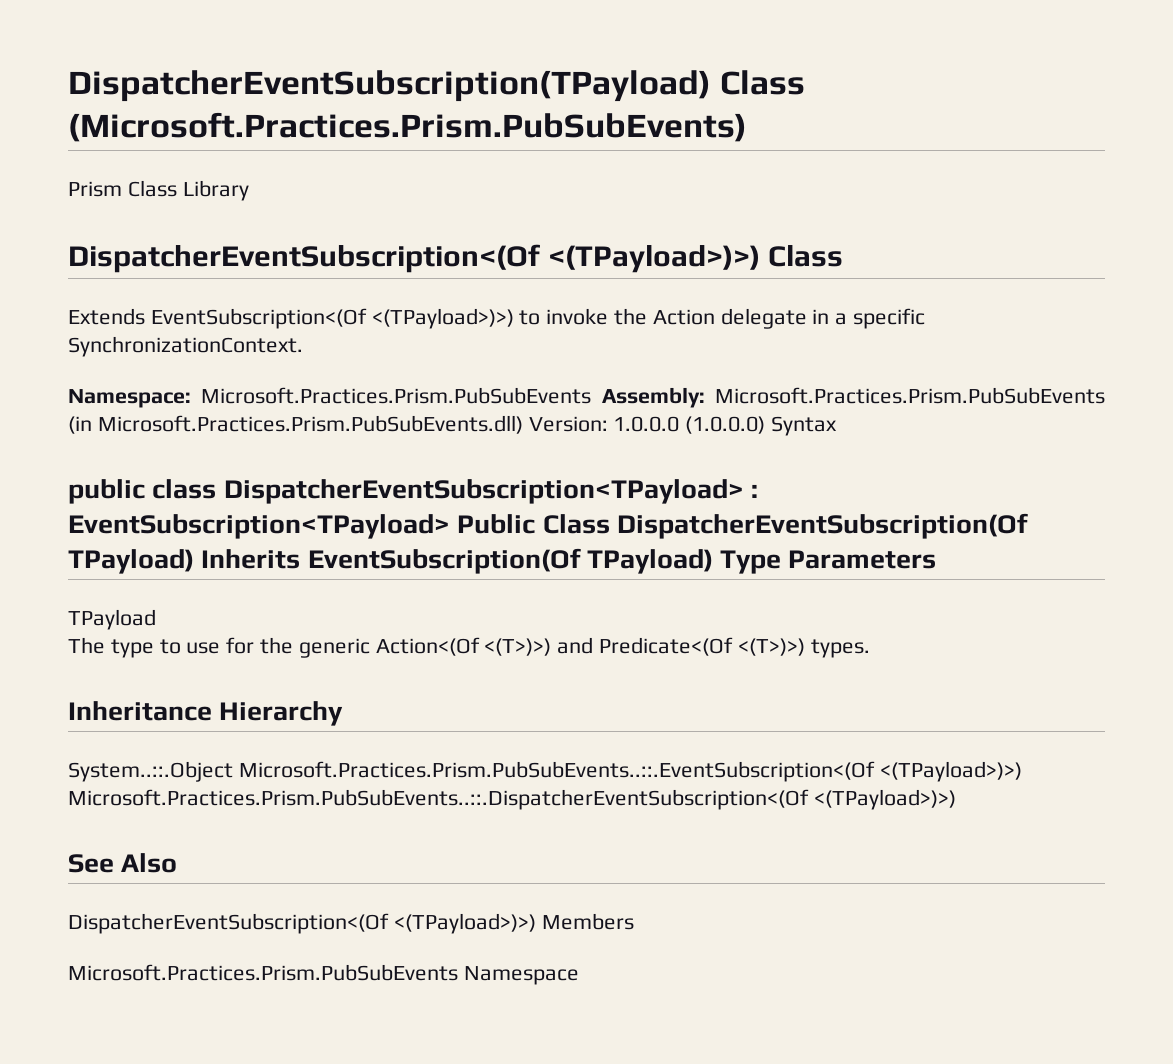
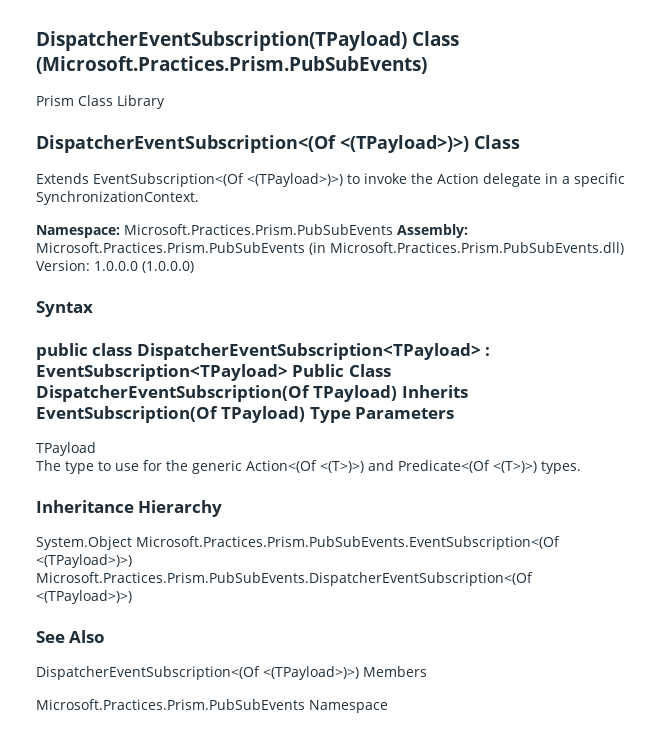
(766, 425) none -> (194, 267) //
[68,761,1022,782] [68,789,809,810] System..::.Object Microsoft.Practices.Prism.PubSubEvents..::.EventSubscription<(Of <(TPayload>)>) Microsoft.Practices.Prism.PubSubEvents..::.DispatcherEventSubscription<(Of -> [36,536,560,550] [36,554,132,568] [36,572,533,586] System.Object Microsoft.Practices.Prism.PubSubEvents.EventSubscription<(Of <(TPayload>)>) Microsoft.Practices.Prism.PubSubEvents.DispatcherEventSubscription<(Of

